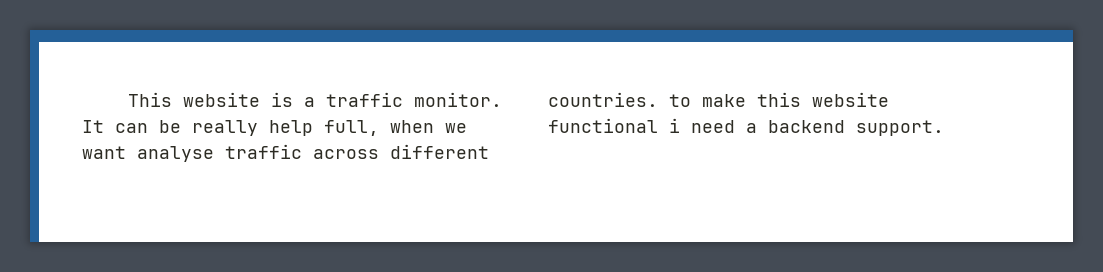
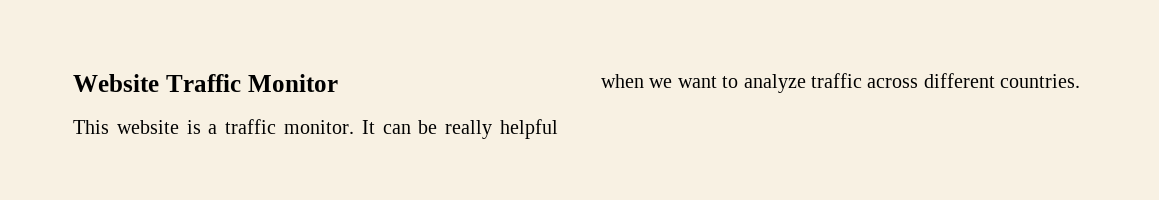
(128, 99) none -> [73,74,338,92] Website Traffic Monitor //
[269,120,379,136] help full, -> [500,119,558,139] helpful
[137,146,214,162] analyse -> [722,74,806,93] to analyze
[669,92,889,107] [548,118,944,136] to make this website functional i need a backend support. -> (1081, 81) none

